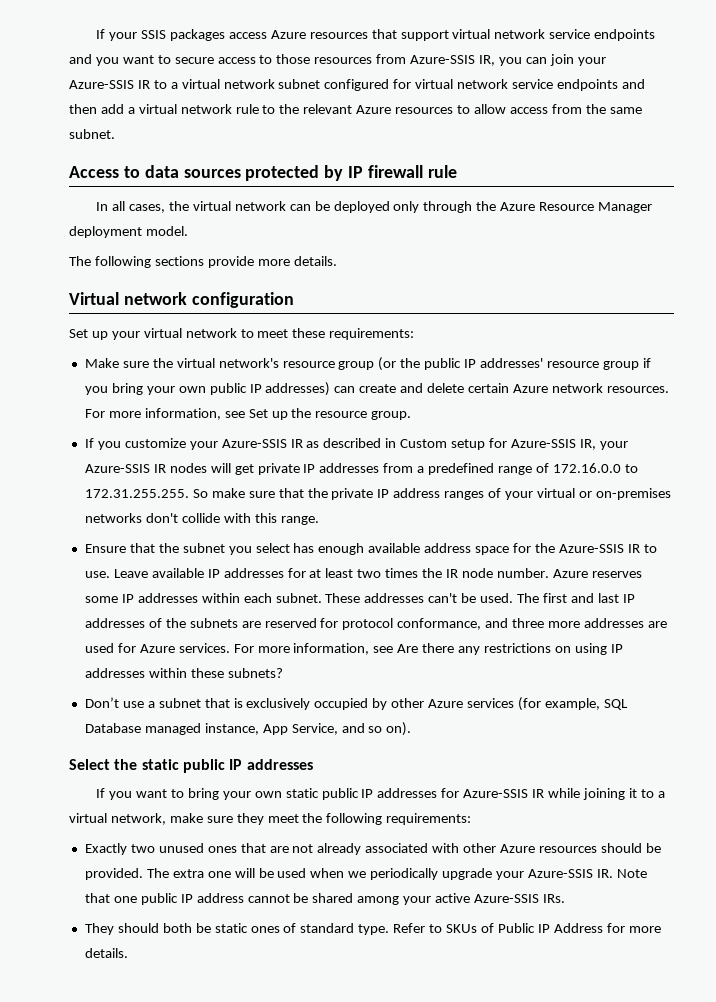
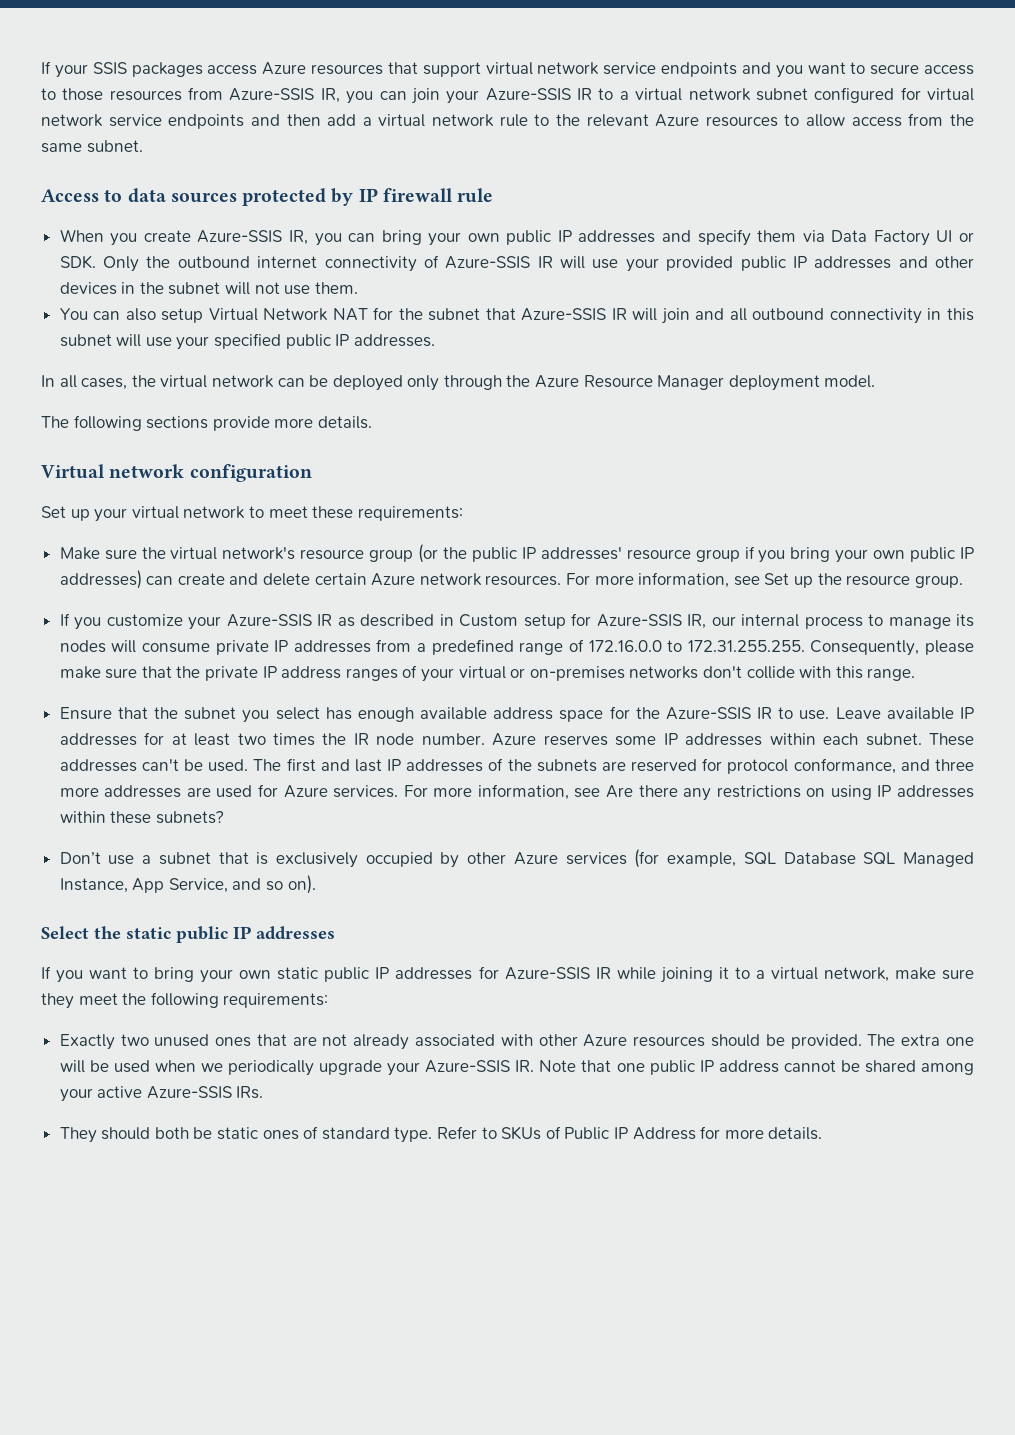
(457, 171) none -> [59,229,974,246] [59,255,974,272] [59,282,358,295] [59,307,974,324] [59,333,435,350] // When you create Azure-SSIS IR, you can bring your own public IP addresses and specify them via Data Factory UI or SDK. Only the outbound internet connectivity of Azure-SSIS IR will use your provided public IP addresses and other devices in the subnet will not use them. // You can also setup Virtual Network NAT for the subnet that Azure-SSIS IR will join and all outbound connectivity in this subnet will use your specified public IP addresses.
[599,441,628,450] [84,464,166,473] your Azure-SSIS IR -> [711,614,975,629] our internal process to manage its
[234,464,254,475] get -> [141,643,210,653] consume
[192,489,208,498] So -> [810,640,974,656] Consequently, please
[144,723,259,735] managed instance, -> [863,852,974,867] [59,878,128,893] SQL Managed Instance,

